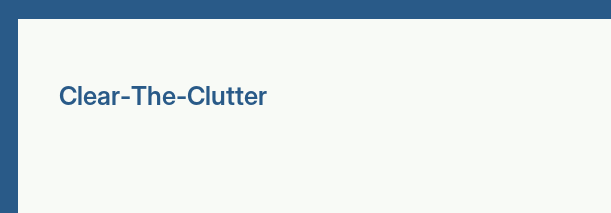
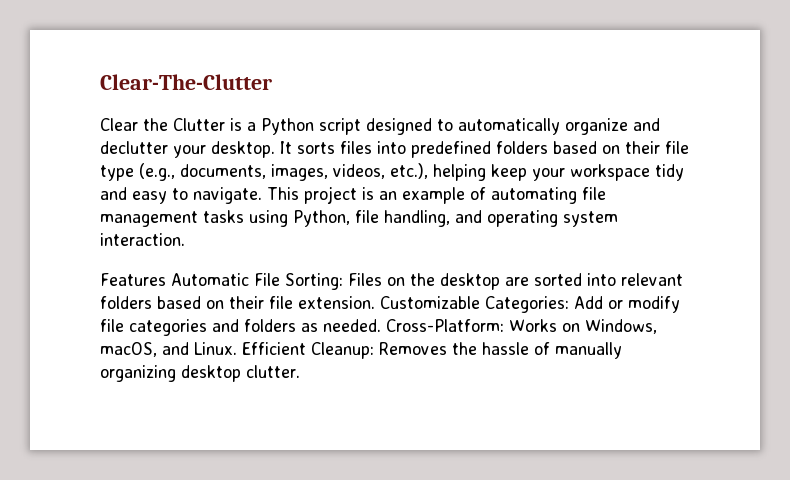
(267, 95) none -> [100,118,660,135] [100,141,689,158] [100,163,684,181] [100,186,606,204] [100,210,618,227] [100,233,185,246] [100,273,683,290] [100,296,680,313] [100,319,657,336] [100,342,622,359] [100,365,300,382] // Clear the Clutter is a Python script designed to automatically organize and declutter your desktop. It sorts files into predefined folders based on their file type (e.g., documents, images, videos, etc.), helping keep your workspace tidy and easy to navigate. This project is an example of automating file management tasks using Python, file handling, and operating system interaction. // Features Automatic File Sorting: Files on the desktop are sorted into relevant folders based on their file extension. Customizable Categories: Add or modify file categories and folders as needed. Cross-Platform: Works on Windows, macOS, and Linux. Efficient Cleanup: Removes the hassle of manually organizing desktop clutter.

